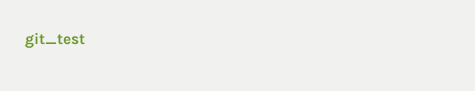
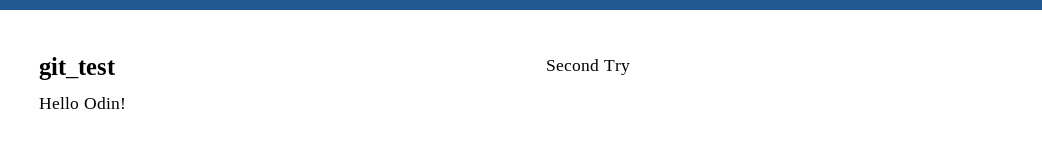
(85, 40) none -> [39,97,126,109] [546,59,630,75] // Hello Odin! // Second Try

